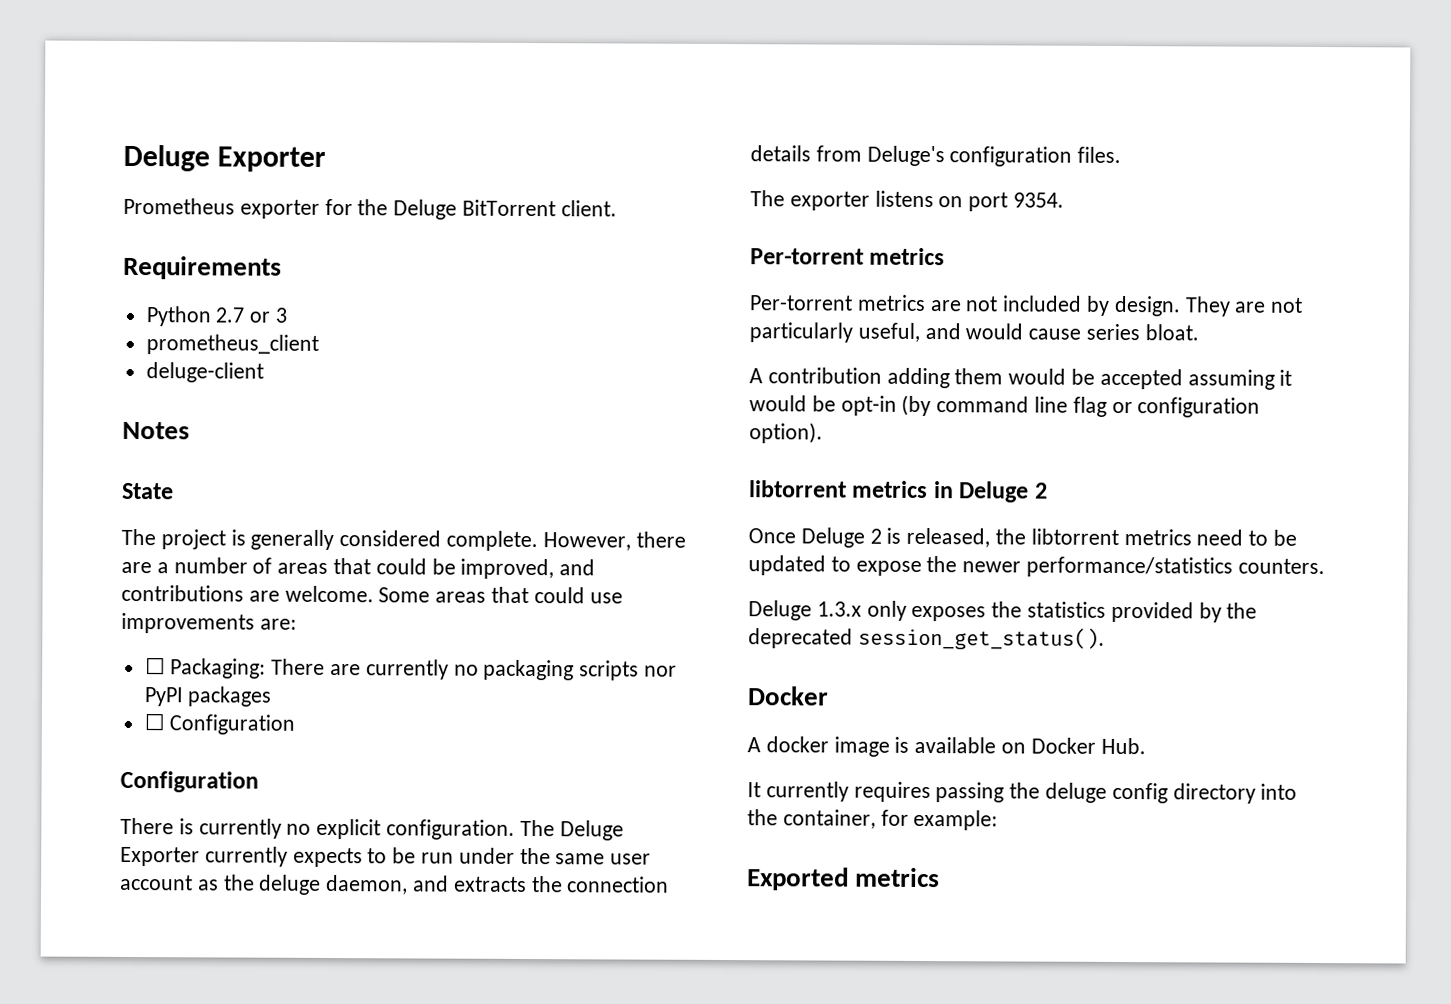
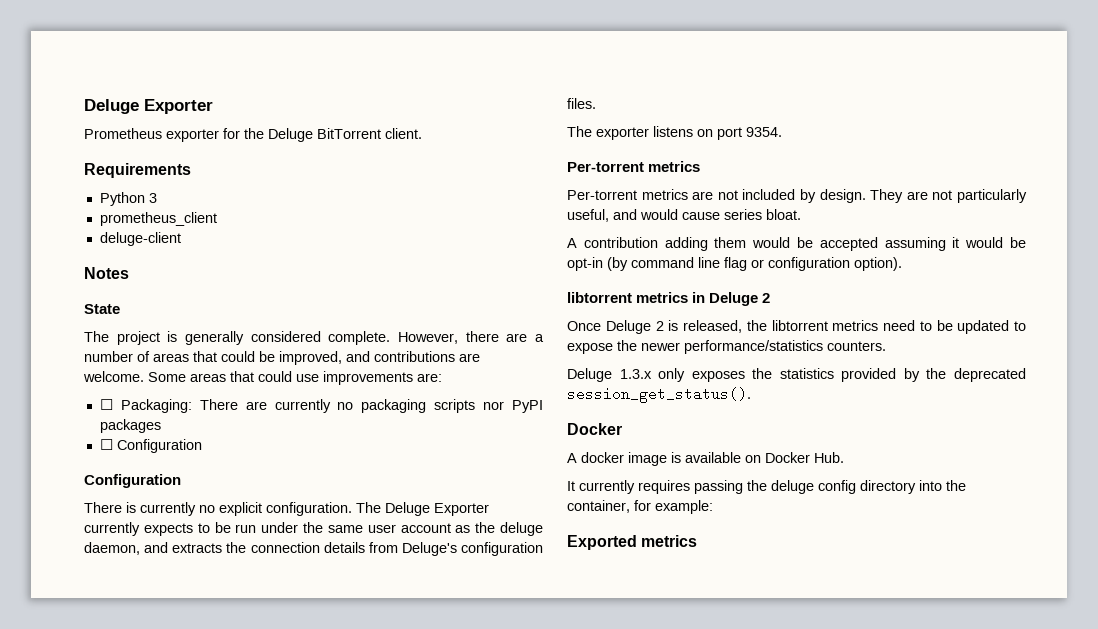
[215,307,271,323] 2.7 or -> (145, 199) none

